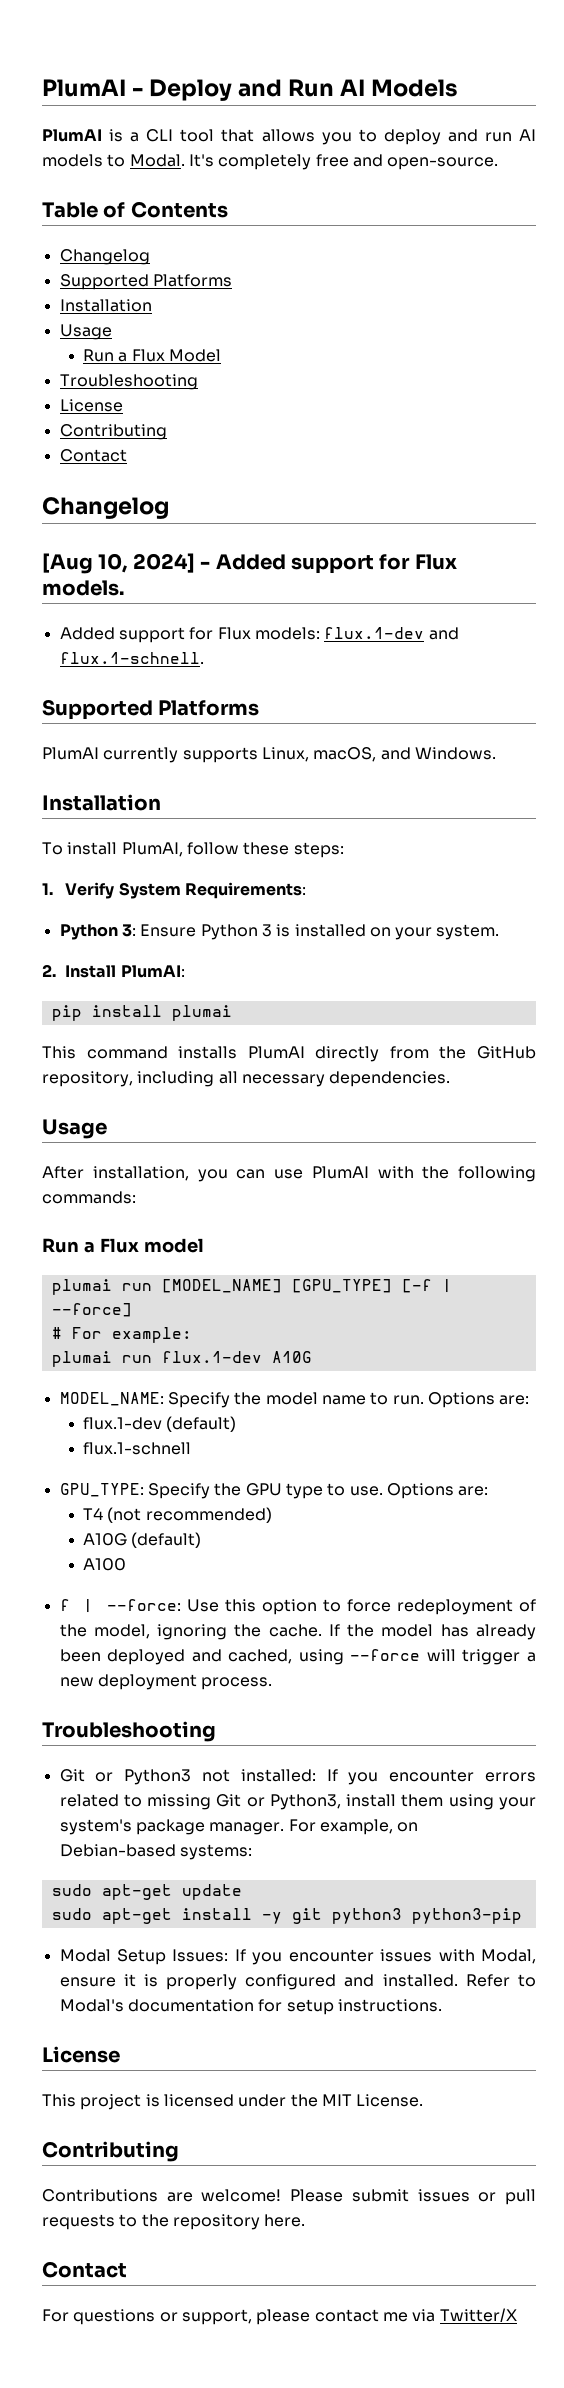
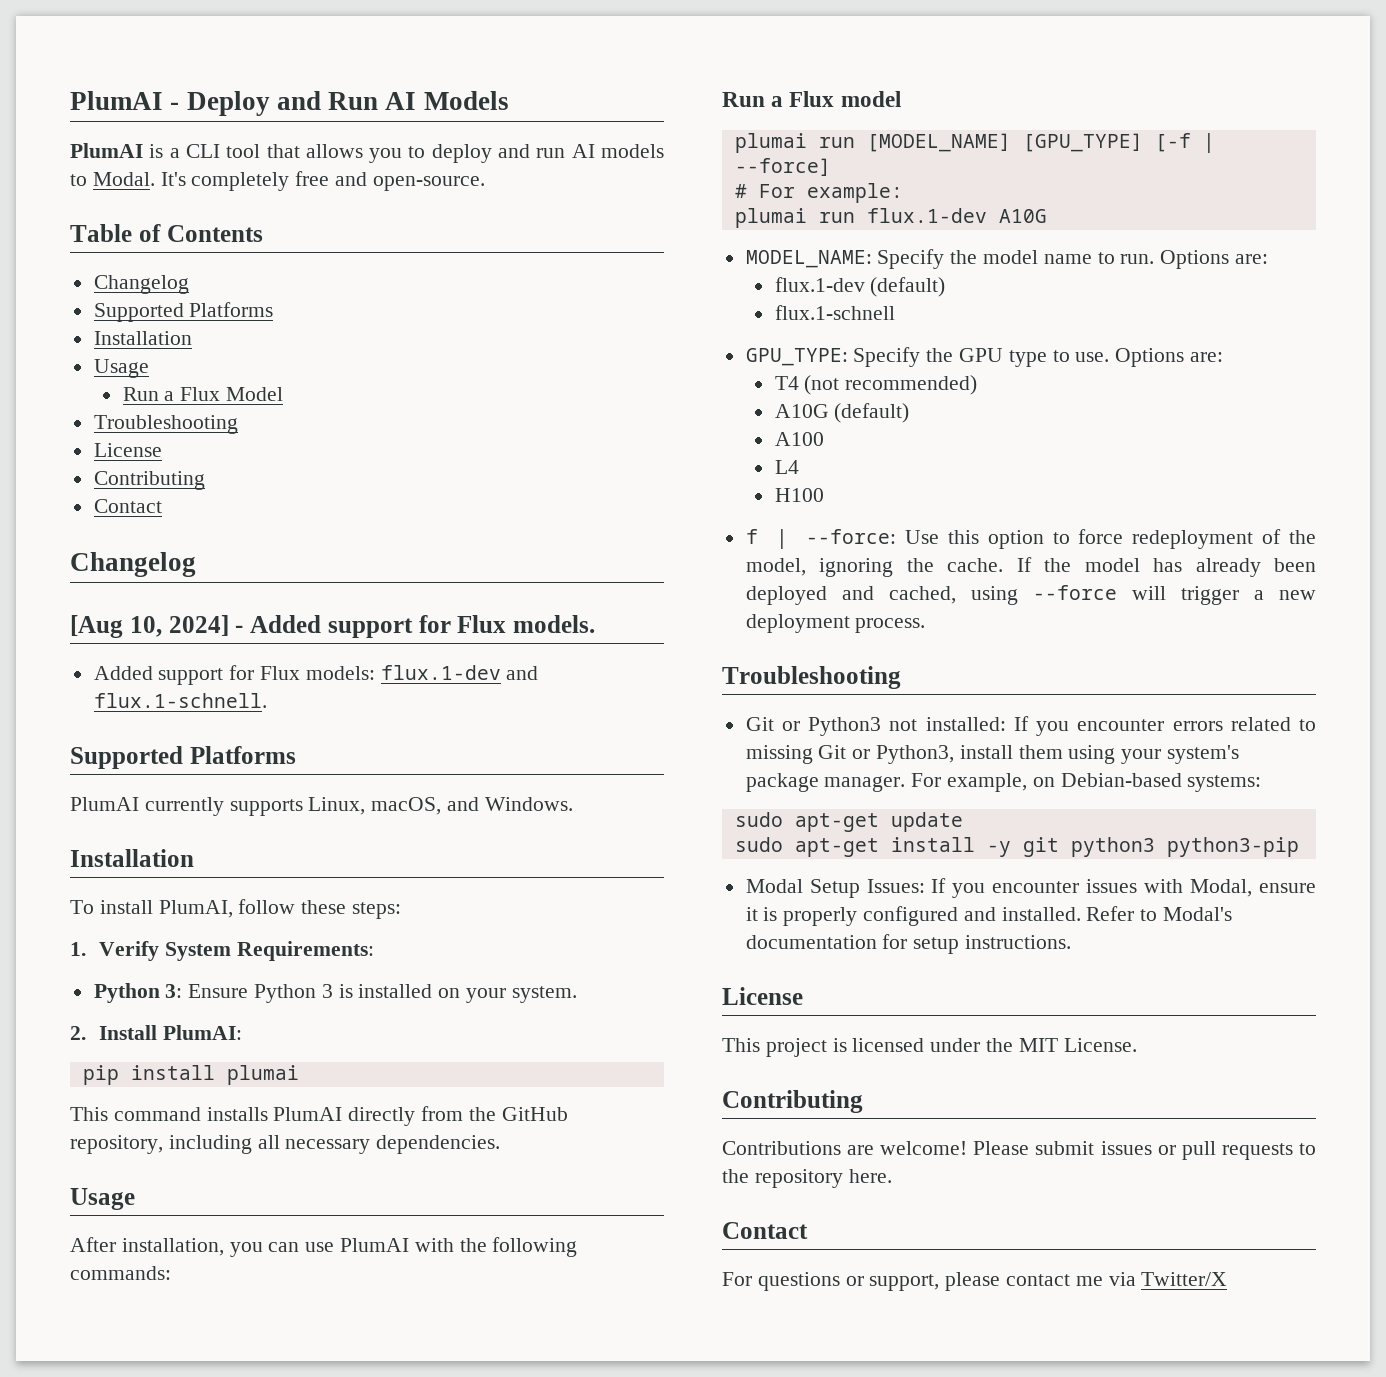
(127, 1564) none -> [774,460,799,474] [774,488,824,502] // L4 // H100

